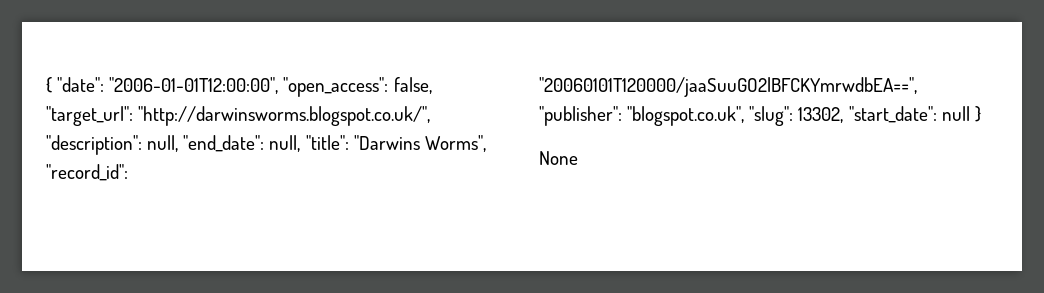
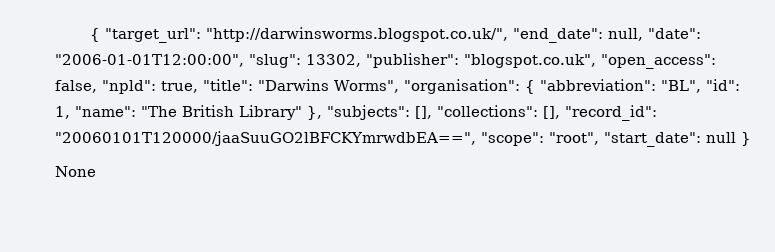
[46,77,432,97] [46,106,431,126] [46,135,486,155] [46,164,128,181] [539,77,917,97] [539,106,844,126] { "date": "2006-01-01T12:00:00", "open_access": false, "target_url": "http://darwinsworms.blogspot.co.uk/", "description": null, "end_date": null, "title": "Darwins Worms", "record_id": "20060101T120000/jaaSuuGO2lBFCKYmrwdbEA==", "publisher": "blogspot.co.uk", "slug": 13302, -> [89,27,701,43] [55,53,716,69] [55,79,740,94] [55,105,657,121] [55,131,599,146] { "target_url": "http://darwinsworms.blogspot.co.uk/", "end_date": null, "date": "2006-01-01T12:00:00", "slug": 13302, "publisher": "blogspot.co.uk", "open_access": false, "npld": true, "title": "Darwins Worms", "organisation": { "abbreviation": "BL", "id": 1, "name": "The British Library" }, "subjects": [], "collections": [], "record_id": "20060101T120000/jaaSuuGO2lBFCKYmrwdbEA==", "scope": "root",

